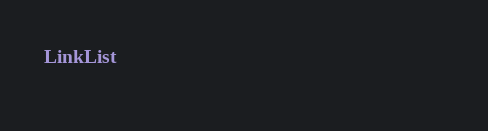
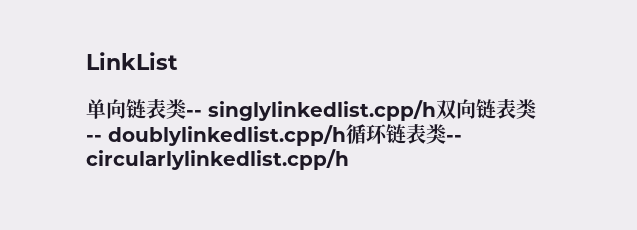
(117, 56) none -> [86,99,536,121] [86,124,462,146] [86,149,349,170] // 单向链表类-- singlylinkedlist.cpp/h双向链表类-- doublylinkedlist.cpp/h循环链表类-- circularlylinkedlist.cpp/h

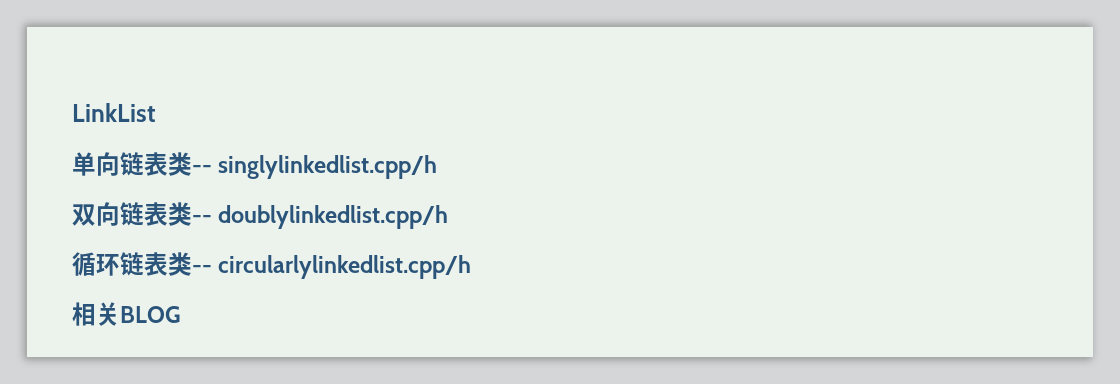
(436, 110) none -> (438, 167) //
(346, 135) none -> (449, 217) //
(349, 159) none -> [72,302,181,326] // 相关BLOG

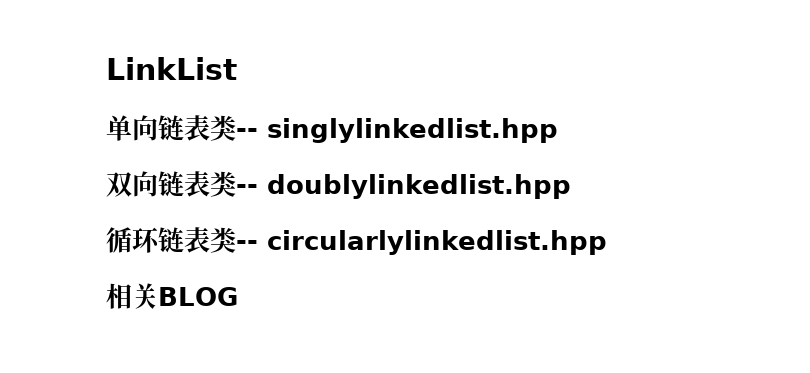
[218,155,438,179] singlylinkedlist.cpp/h -> [267,118,558,143] singlylinkedlist.hpp
[218,205,449,229] doublylinkedlist.cpp/h -> [267,174,571,199] doublylinkedlist.hpp
[218,255,472,279] circularlylinkedlist.cpp/h -> [267,230,607,255] circularlylinkedlist.hpp

